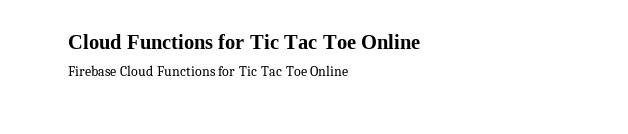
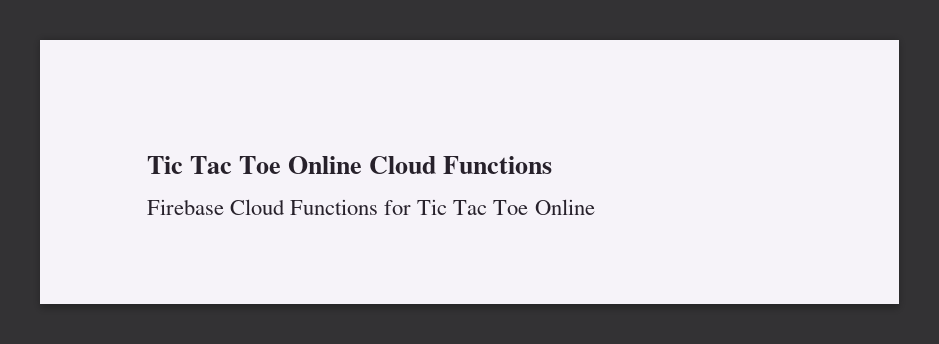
[68,34,421,49] Cloud Functions for Tic Tac Toe Online -> [147,156,553,174] Tic Tac Toe Online Cloud Functions

